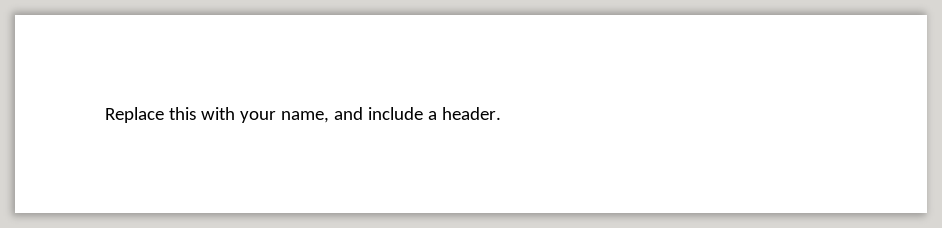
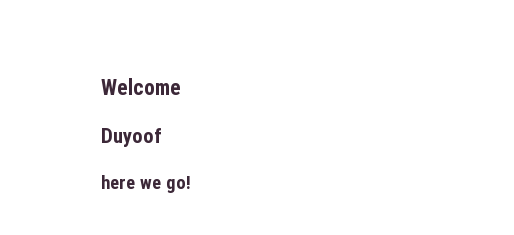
[105,107,501,123] Replace this with your name, and include a header. -> [101,78,181,95] [101,128,162,147] [101,175,191,193] Welcome // Duyoof // here we go!

